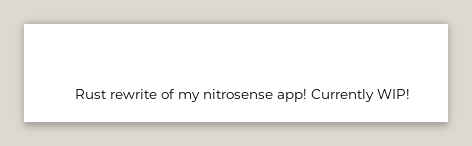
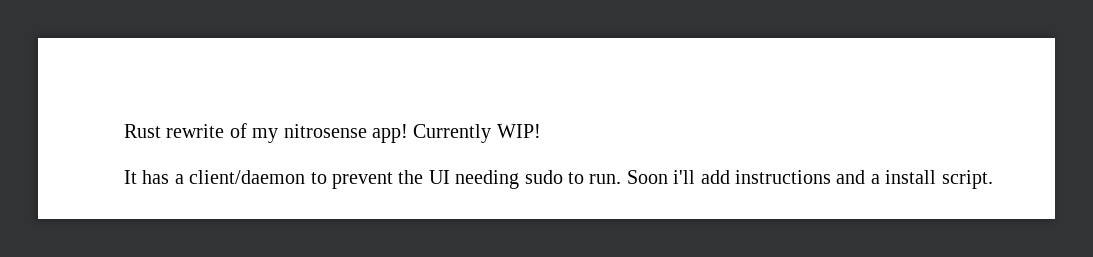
(410, 94) none -> [124,170,993,189] // It has a client/daemon to prevent the UI needing sudo to run. Soon i'll add instructions and a install script.

